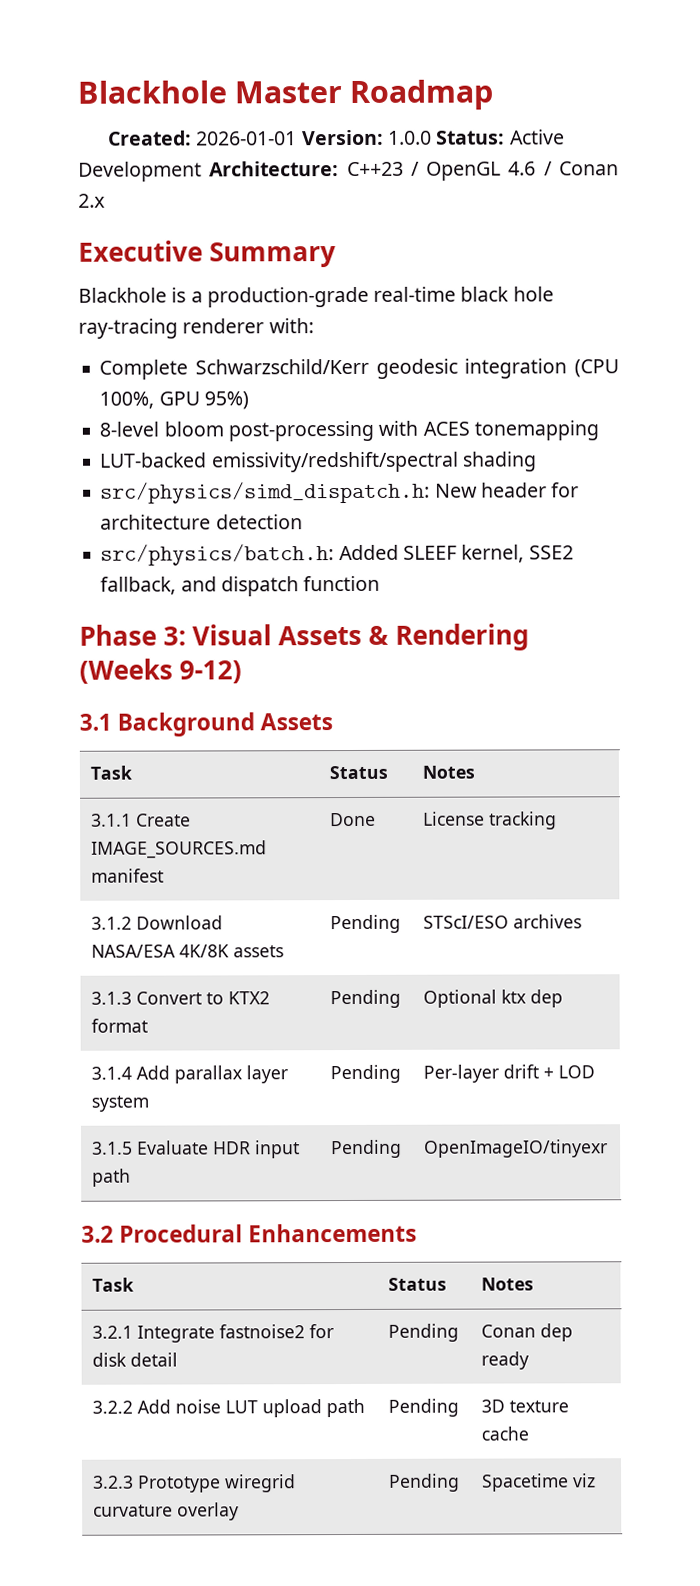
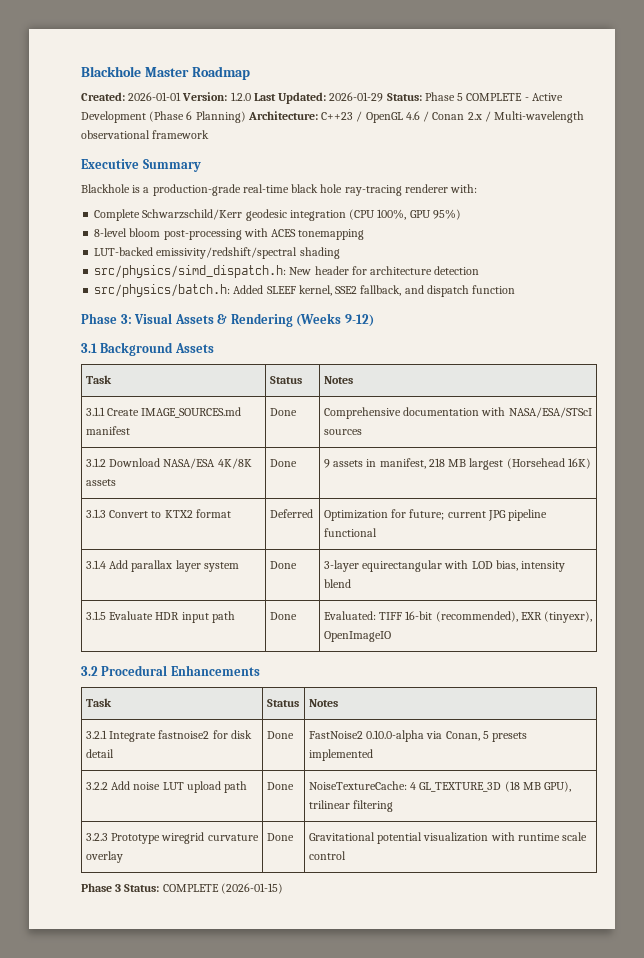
[387,129,565,145] [78,161,202,182] 1.0.0 Status: Active Development -> [230,92,563,104] [81,111,246,123] 1.2.0 Last Updated: 2026-01-29 Status: Phase 5 COMPLETE - Active Development (Phase 6 Planning)
(105, 200) none -> [484,111,585,123] [81,130,210,139] / Multi-wavelength observational framework
[423,811,558,830] License tracking -> [323,407,592,419] [323,429,362,435] Comprehensive documentation with NASA/ESA/STScI sources
[330,914,402,934] [423,914,583,929] Pending | STScI/ESO archives -> [269,459,297,467] [323,458,591,470] Done | 9 assets in manifest, 218 MB largest (Horsehead 16K)
[330,989,402,1009] [423,989,564,1008] Pending | Optional ktx dep -> [269,509,313,518] [323,509,548,521] [323,528,377,537] Deferred | Optimization for future; current JPG pipeline functional
[330,1064,402,1084] [423,1064,596,1083] Pending | Per-layer drift + LOD -> [269,561,297,569] [323,560,566,572] [323,579,351,588] Done | 3-layer equirectangular with LOD bias, intensity blend
[331,1139,403,1159] [424,1139,609,1158] Pending | OpenImageIO/tinyexr -> [269,612,297,620] [323,611,593,623] [323,631,391,642] Done | Evaluated: TIFF 16-bit (recommended), EXR (tinyexr), OpenImageIO
[388,1323,460,1342] [481,1323,574,1342] [481,1351,530,1370] Pending | Conan dep ready -> [266,731,294,739] [308,730,528,742] [308,749,373,761] Done | FastNoise2 0.10.0-alpha via Conan, 5 presets implemented
[388,1398,460,1417] [481,1399,570,1413] [481,1426,530,1441] Pending | 3D texture cache -> [266,782,294,790] [308,781,572,792] [308,800,394,812] Done | NoiseTextureCache: 4 GL_TEXTURE_3D (18 MB GPU), trilinear filtering
[389,1473,461,1492] [482,1473,597,1492] Pending | Spacetime viz -> [266,833,294,841] [308,832,588,844] [308,851,346,860] [81,883,283,894] Done | Gravitational potential visualization with runtime scale control // Phase 3 Status: COMPLETE (2026-01-15)

